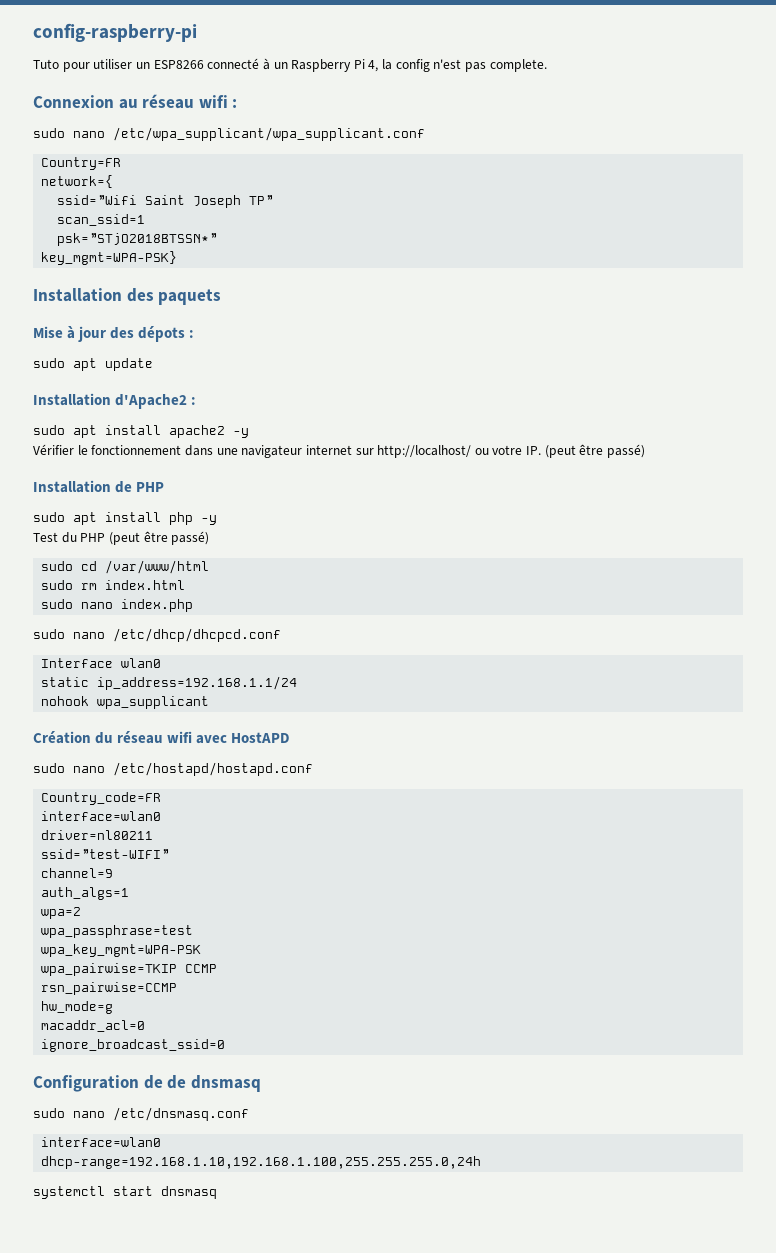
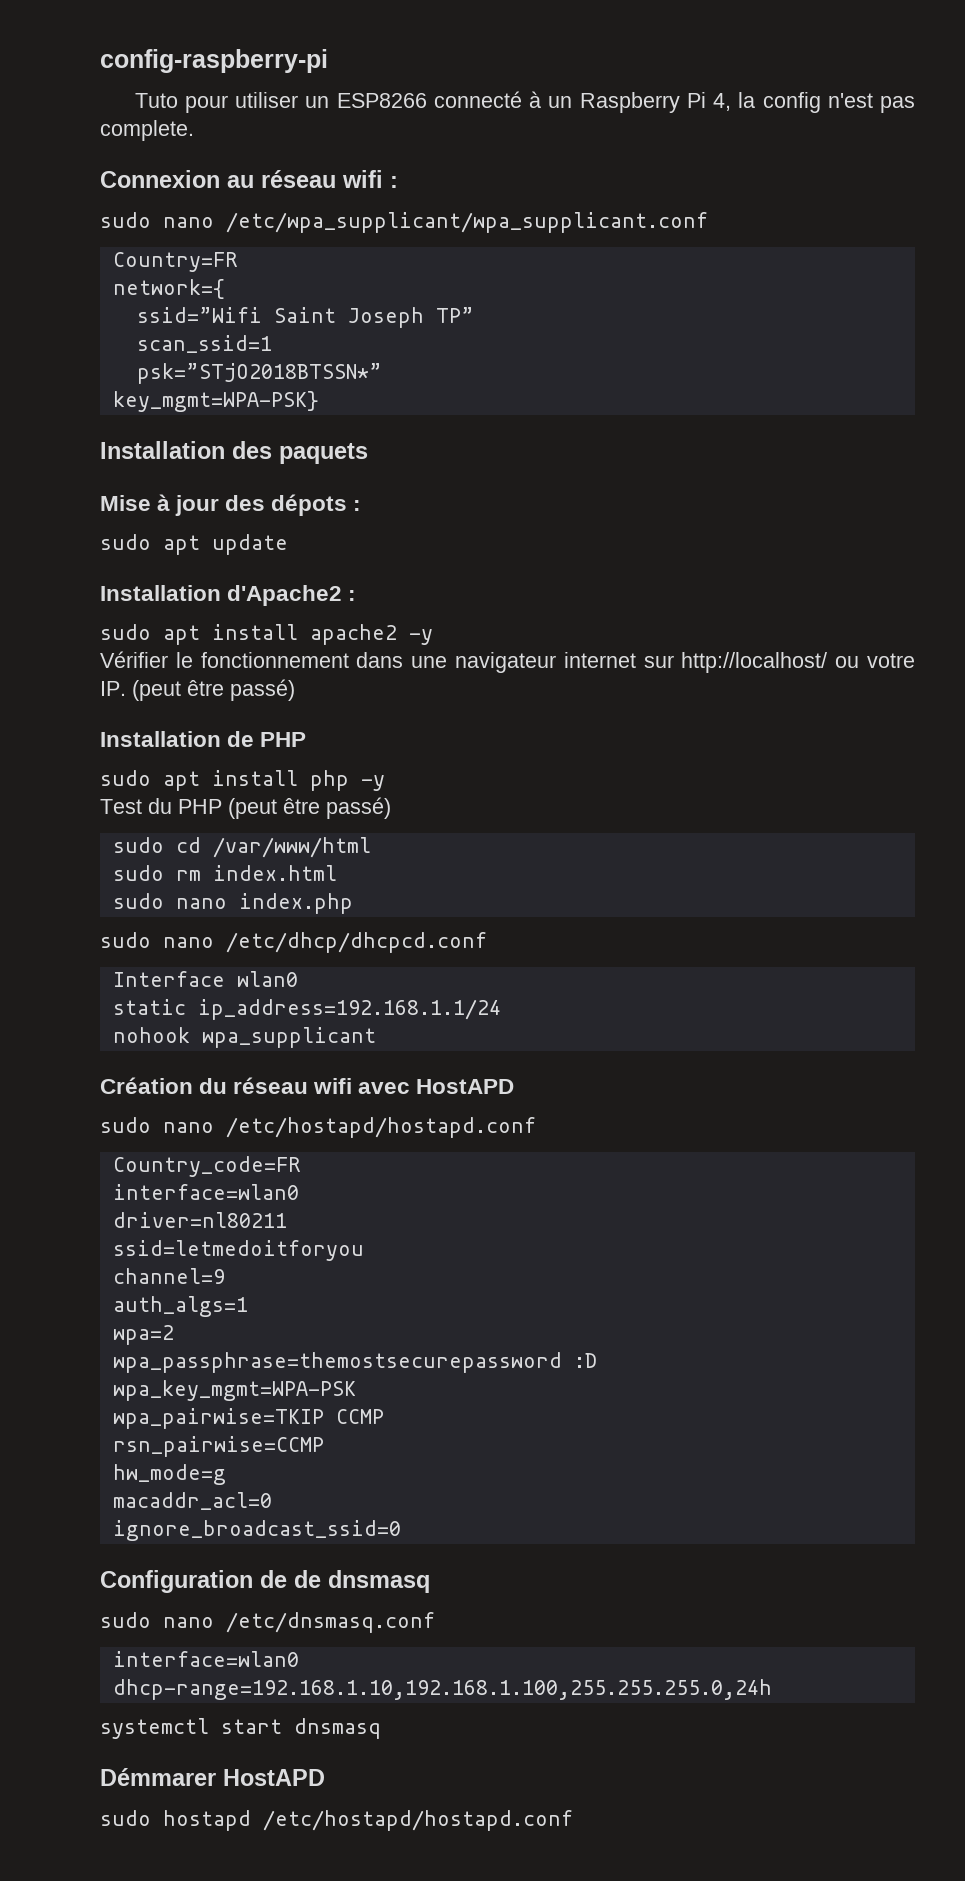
[41,849,170,859] ssid=”test-WIFI” -> [112,1240,364,1261] ssid=letmedoitforyou
[41,925,194,938] wpa_passphrase=test -> [112,1352,597,1373] wpa_passphrase=themostsecurepassword :D
(217, 1192) none -> [100,1768,325,1786] [100,1810,573,1831] // Démmarer HostAPD // sudo hostapd /etc/hostapd/hostapd.conf

